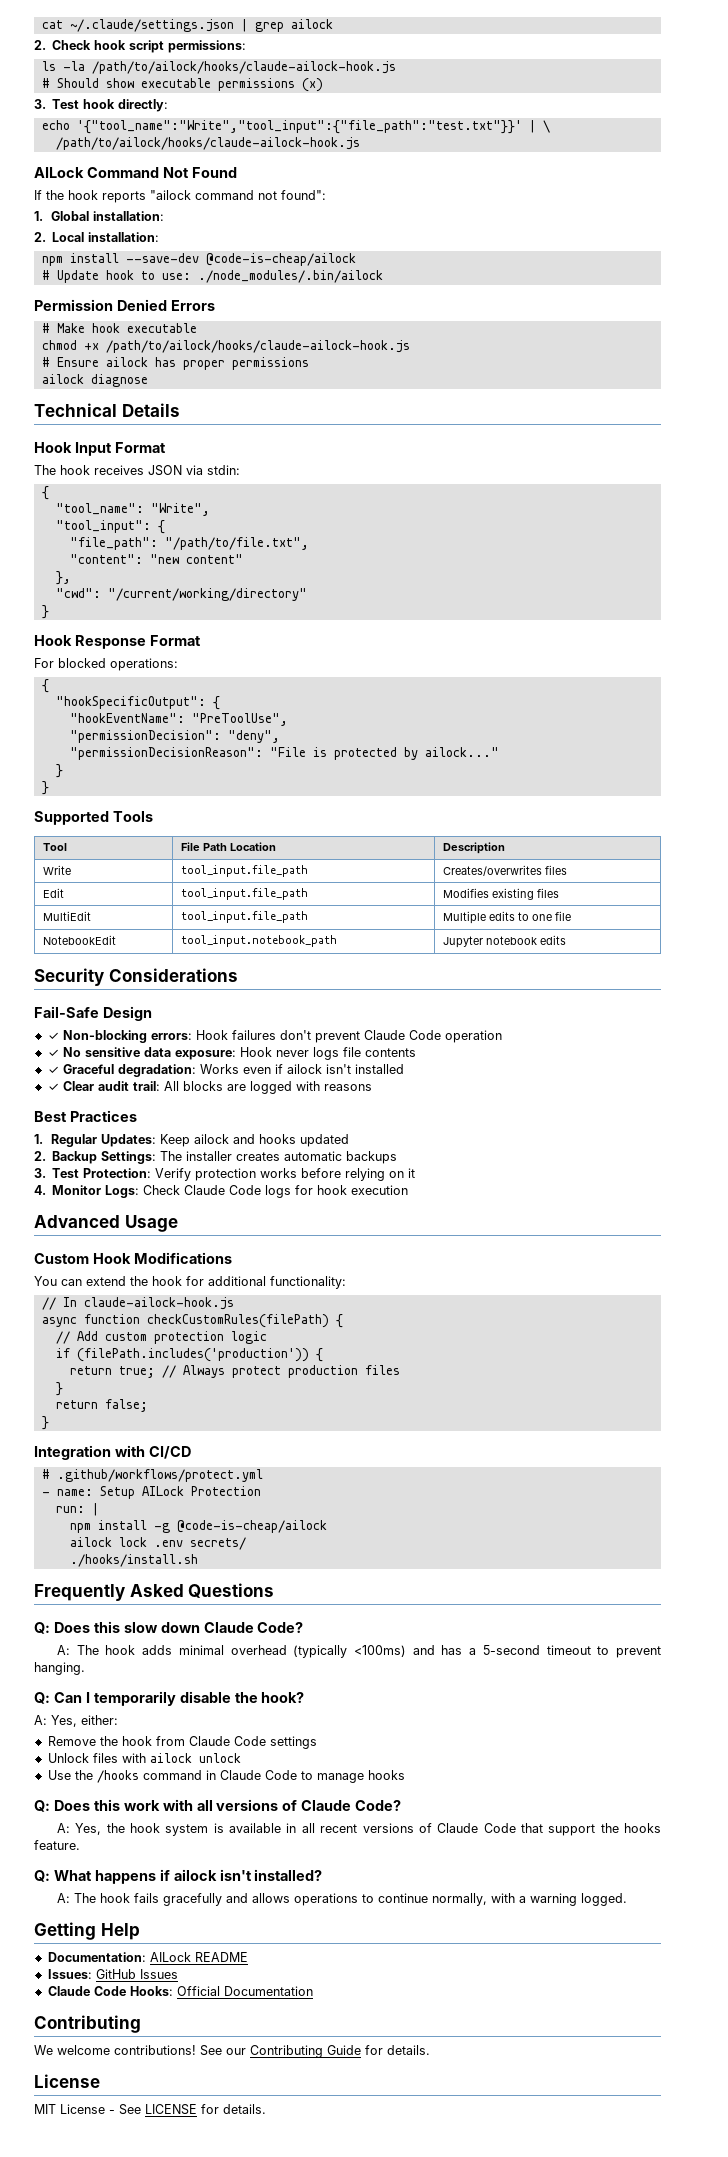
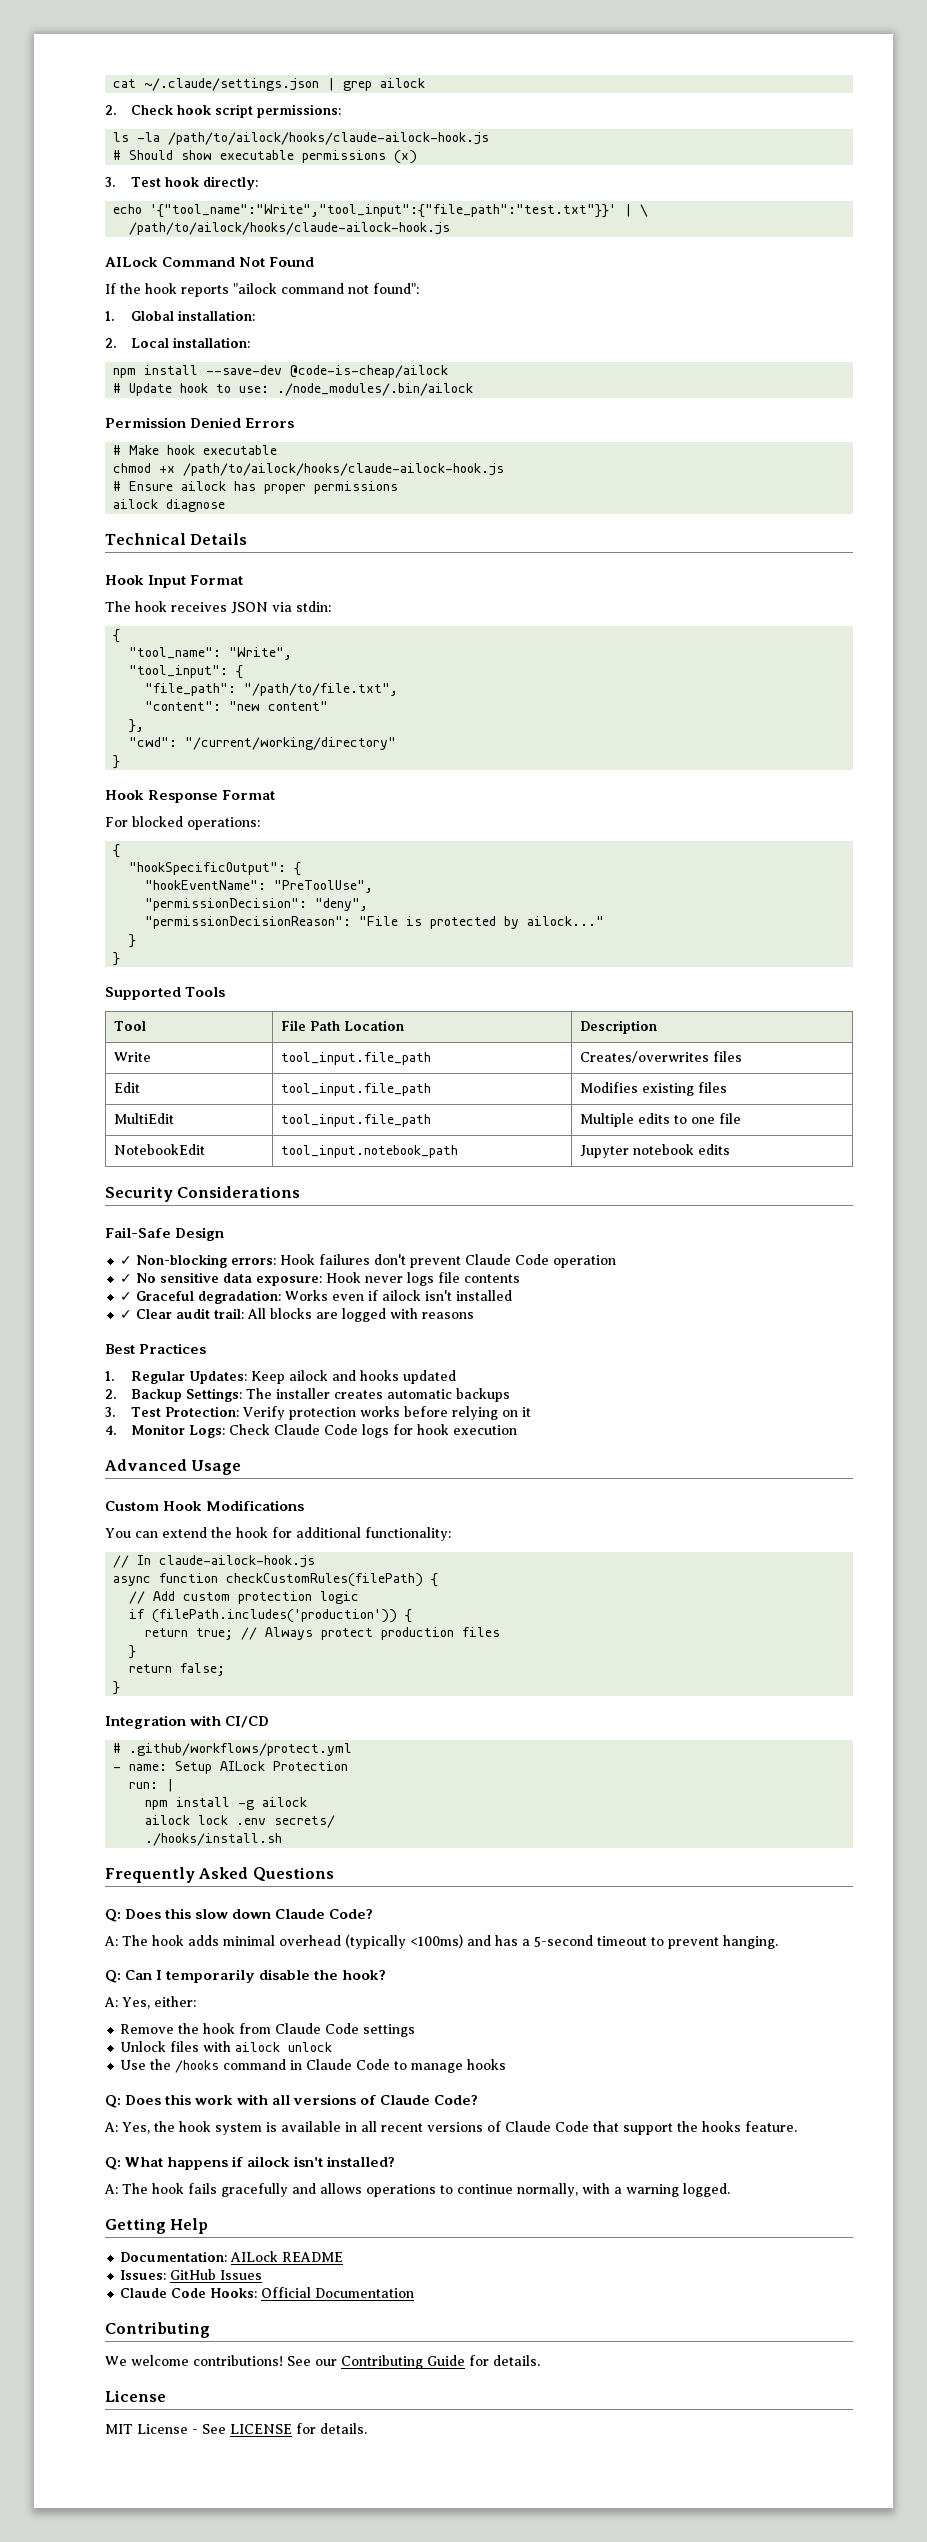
[176,1520,327,1533] @code-is-cheap/ailock -> [262,1797,308,1807] ailock

